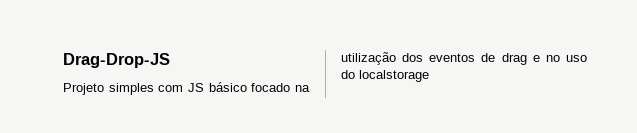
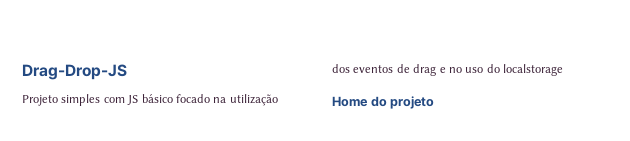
(429, 76) none -> [332,96,435,109] // Home do projeto

